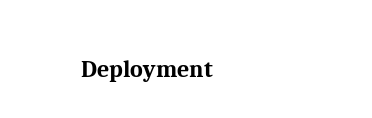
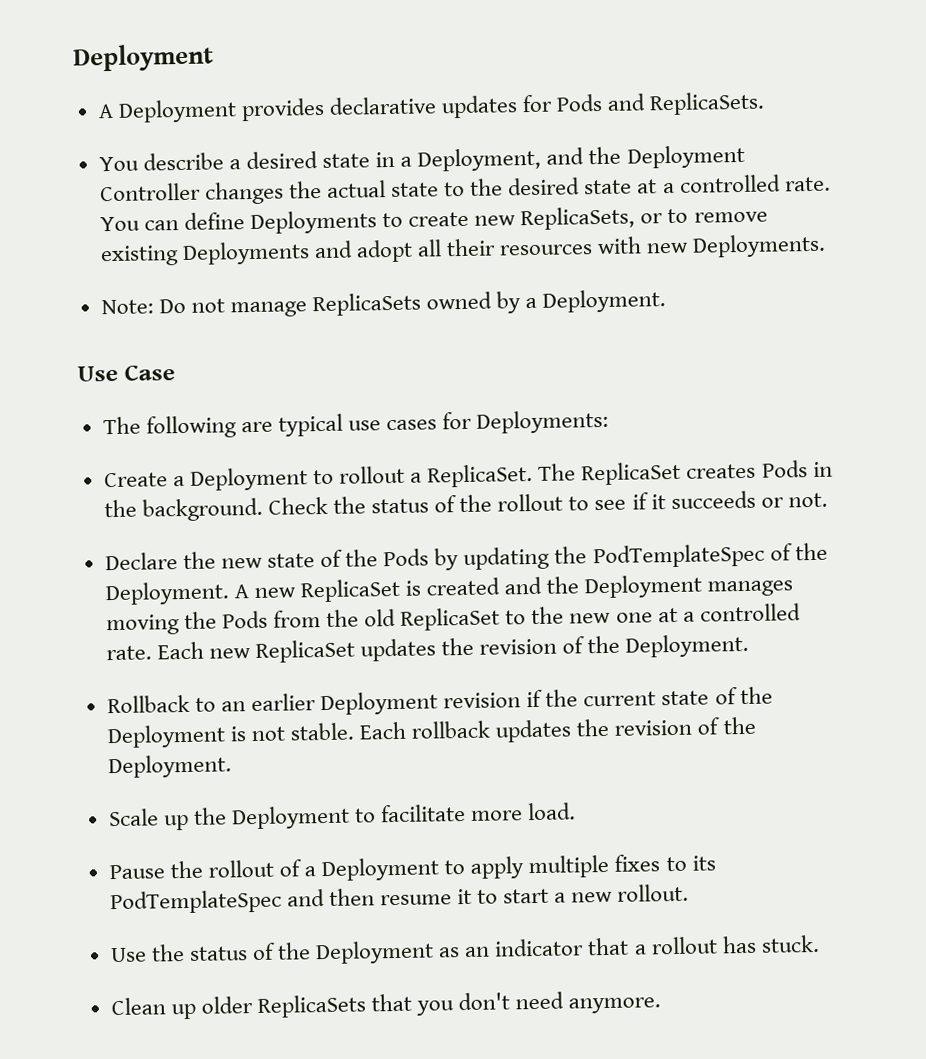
[81,60,213,82] Deployment -> [73,43,214,72] [97,91,766,123] [98,144,745,172] [99,174,831,205] [99,206,768,235] [99,233,827,267] [100,289,667,318] [77,364,175,382] [102,409,610,439] [103,460,833,491] [103,490,828,522] [104,542,828,571] [104,574,794,606] [105,603,801,636] [105,633,750,663] [106,686,773,716] [106,716,756,749] [107,754,232,779] [107,802,577,831] [108,854,716,882] [109,883,690,915] [109,934,820,965] [110,991,662,1020] Deployment // A Deployment provides declarative updates for Pods and ReplicaSets. // You describe a desired state in a Deployment, and the Deployment Controller changes the actual state to the desired state at a controlled rate. You can define Deployments to create new ReplicaSets, or to remove existing Deployments and adopt all their resources with new Deployments. // Note: Do not manage ReplicaSets owned by a Deployment. // Use Case // The following are typical use cases for Deployments: // Create a Deployment to rollout a ReplicaSet. The ReplicaSet creates Pods in the background. Check the status of the rollout to see if it succeeds or not. // Declare the new state of the Pods by updating the PodTemplateSpec of the Deployment. A new ReplicaSet is created and the Deployment manages moving the Pods from the old ReplicaSet to the new one at a controlled rate. Each new ReplicaSet updates the revision of the Deployment. // Rollback to an earlier Deployment revision if the current state of the Deployment is not stable. Each rollback updates the revision of the Deployment. // Scale up the Deployment to facilitate more load. // Pause the rollout of a Deployment to apply multiple fixes to its PodTemplateSpec and then resume it to start a new rollout. // Use the status of the Deployment as an indicator that a rollout has stuck. // Clean up older ReplicaSets that you don't need anymore.

